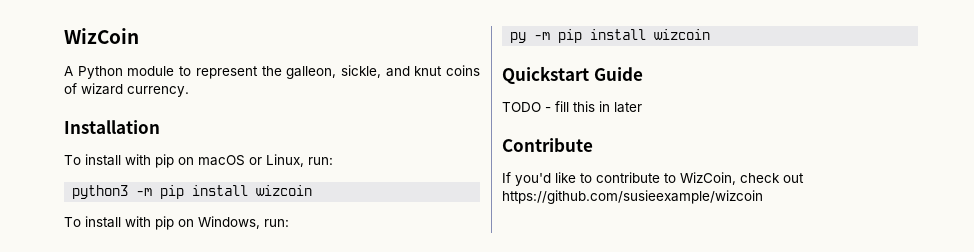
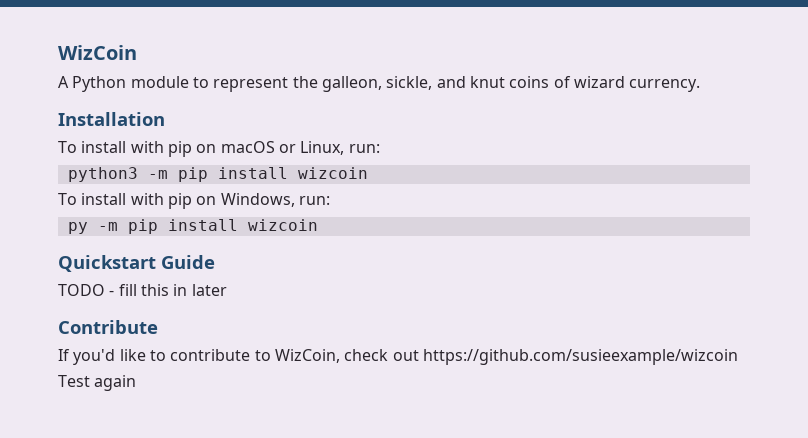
(763, 197) none -> [58,375,137,391] // Test again

